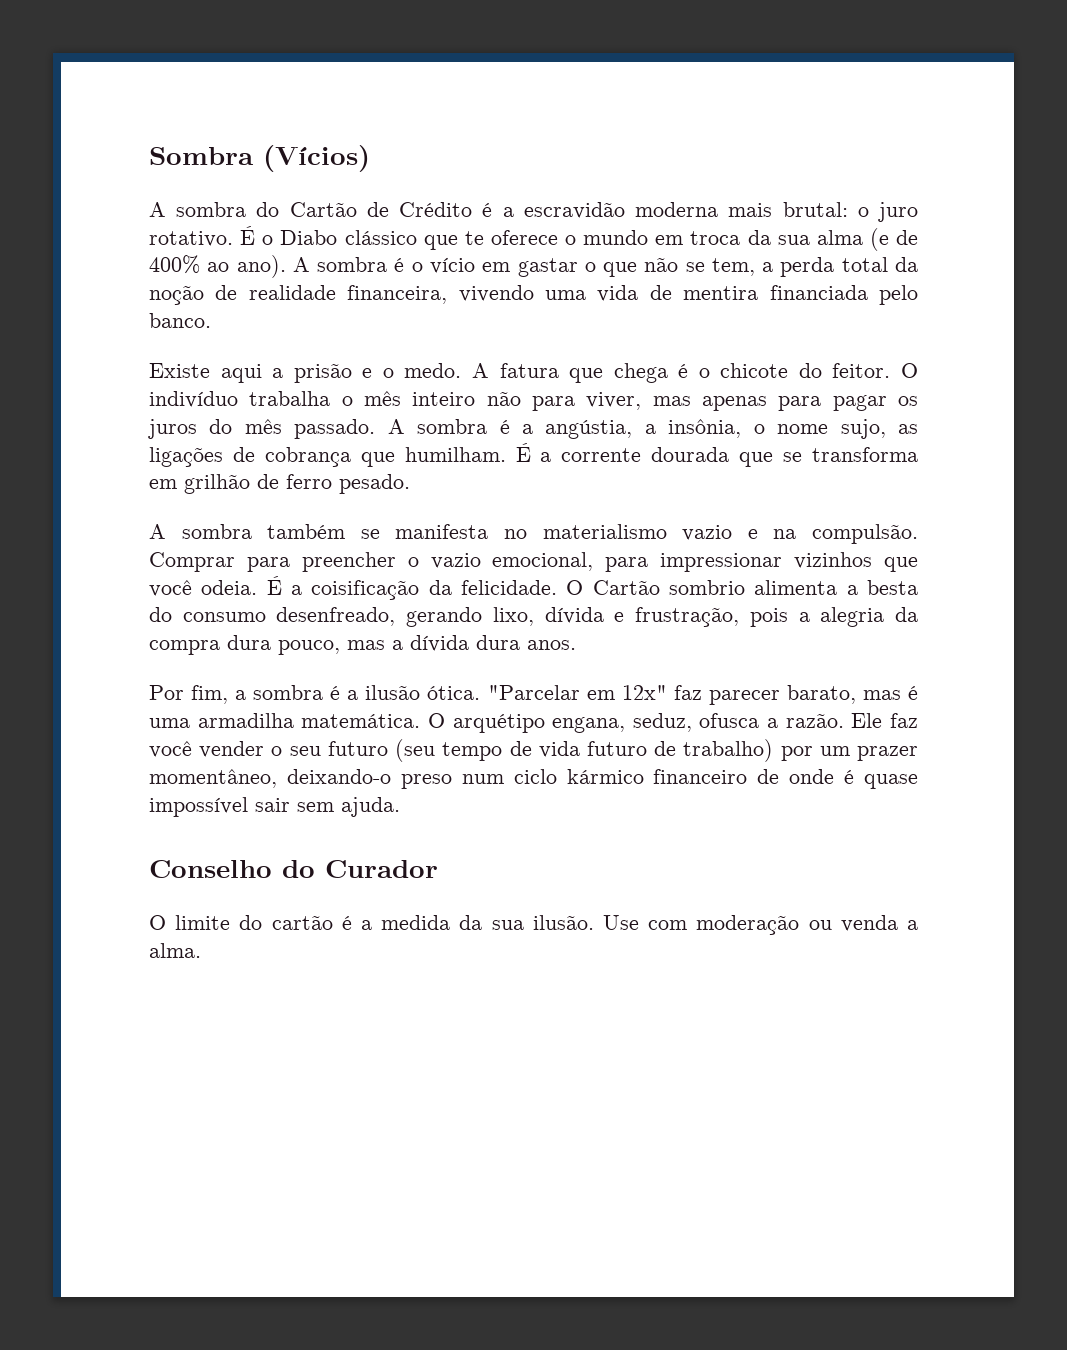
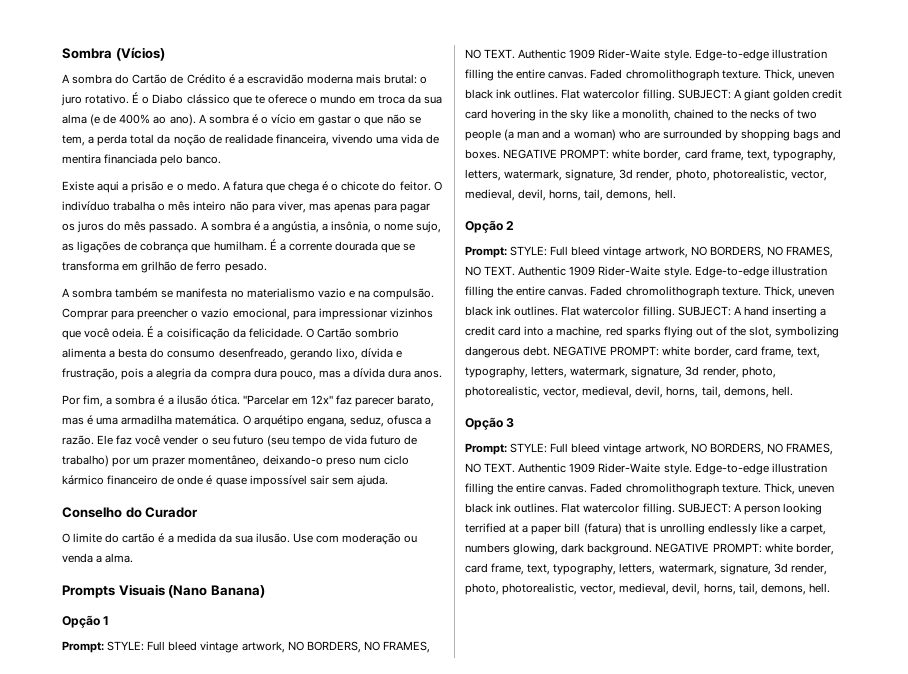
(201, 950) none -> [62,584,265,598] [62,615,110,628] [62,641,430,653] [465,49,827,61] [465,69,834,81] [465,89,843,101] [465,109,818,121] [465,129,842,141] [465,149,836,161] [465,169,827,181] [465,189,676,201] [465,220,515,233] [465,246,833,258] [465,266,827,278] [465,286,834,298] [465,306,827,318] [465,326,840,338] [465,346,820,358] [465,366,776,378] [465,386,793,398] [465,417,515,430] [465,443,833,455] [465,463,827,475] [465,483,834,495] [465,503,822,515] [465,523,827,535] [465,543,834,555] [465,563,827,575] [465,583,830,595] // Prompts Visuais (Nano Banana) // Opção 1 // Prompt: STYLE: Full bleed vintage artwork, NO BORDERS, NO FRAMES, NO TEXT. Authentic 1909 Rider-Waite style. Edge-to-edge illustration filling the entire canvas. Faded chromolithograph texture. Thick, uneven black ink outlines. Flat watercolor filling. SUBJECT: A giant golden credit card hovering in the sky like a monolith, chained to the necks of two people (a man and a woman) who are surrounded by shopping bags and boxes. NEGATIVE PROMPT: white border, card frame, text, typography, letters, watermark, signature, 3d render, photo, photorealistic, vector, medieval, devil, horns, tail, demons, hell. // Opção 2 // Prompt: STYLE: Full bleed vintage artwork, NO BORDERS, NO FRAMES, NO TEXT. Authentic 1909 Rider-Waite style. Edge-to-edge illustration filling the entire canvas. Faded chromolithograph texture. Thick, uneven black ink outlines. Flat watercolor filling. SUBJECT: A hand inserting a credit card into a machine, red sparks flying out of the slot, symbolizing dangerous debt. NEGATIVE PROMPT: white border, card frame, text, typography, letters, watermark, signature, 3d render, photo, photorealistic, vector, medieval, devil, horns, tail, demons, hell. // Opção 3 // Prompt: STYLE: Full bleed vintage artwork, NO BORDERS, NO FRAMES, NO TEXT. Authentic 1909 Rider-Waite style. Edge-to-edge illustration filling the entire canvas. Faded chromolithograph texture. Thick, uneven black ink outlines. Flat watercolor filling. SUBJECT: A person looking terrified at a paper bill (fatura) that is unrolling endlessly like a carpet, numbers glowing, dark background. NEGATIVE PROMPT: white border, card frame, text, typography, letters, watermark, signature, 3d render, photo, photorealistic, vector, medieval, devil, horns, tail, demons, hell.

